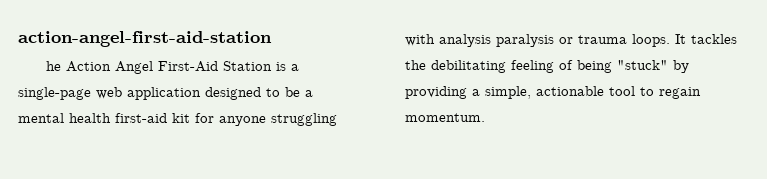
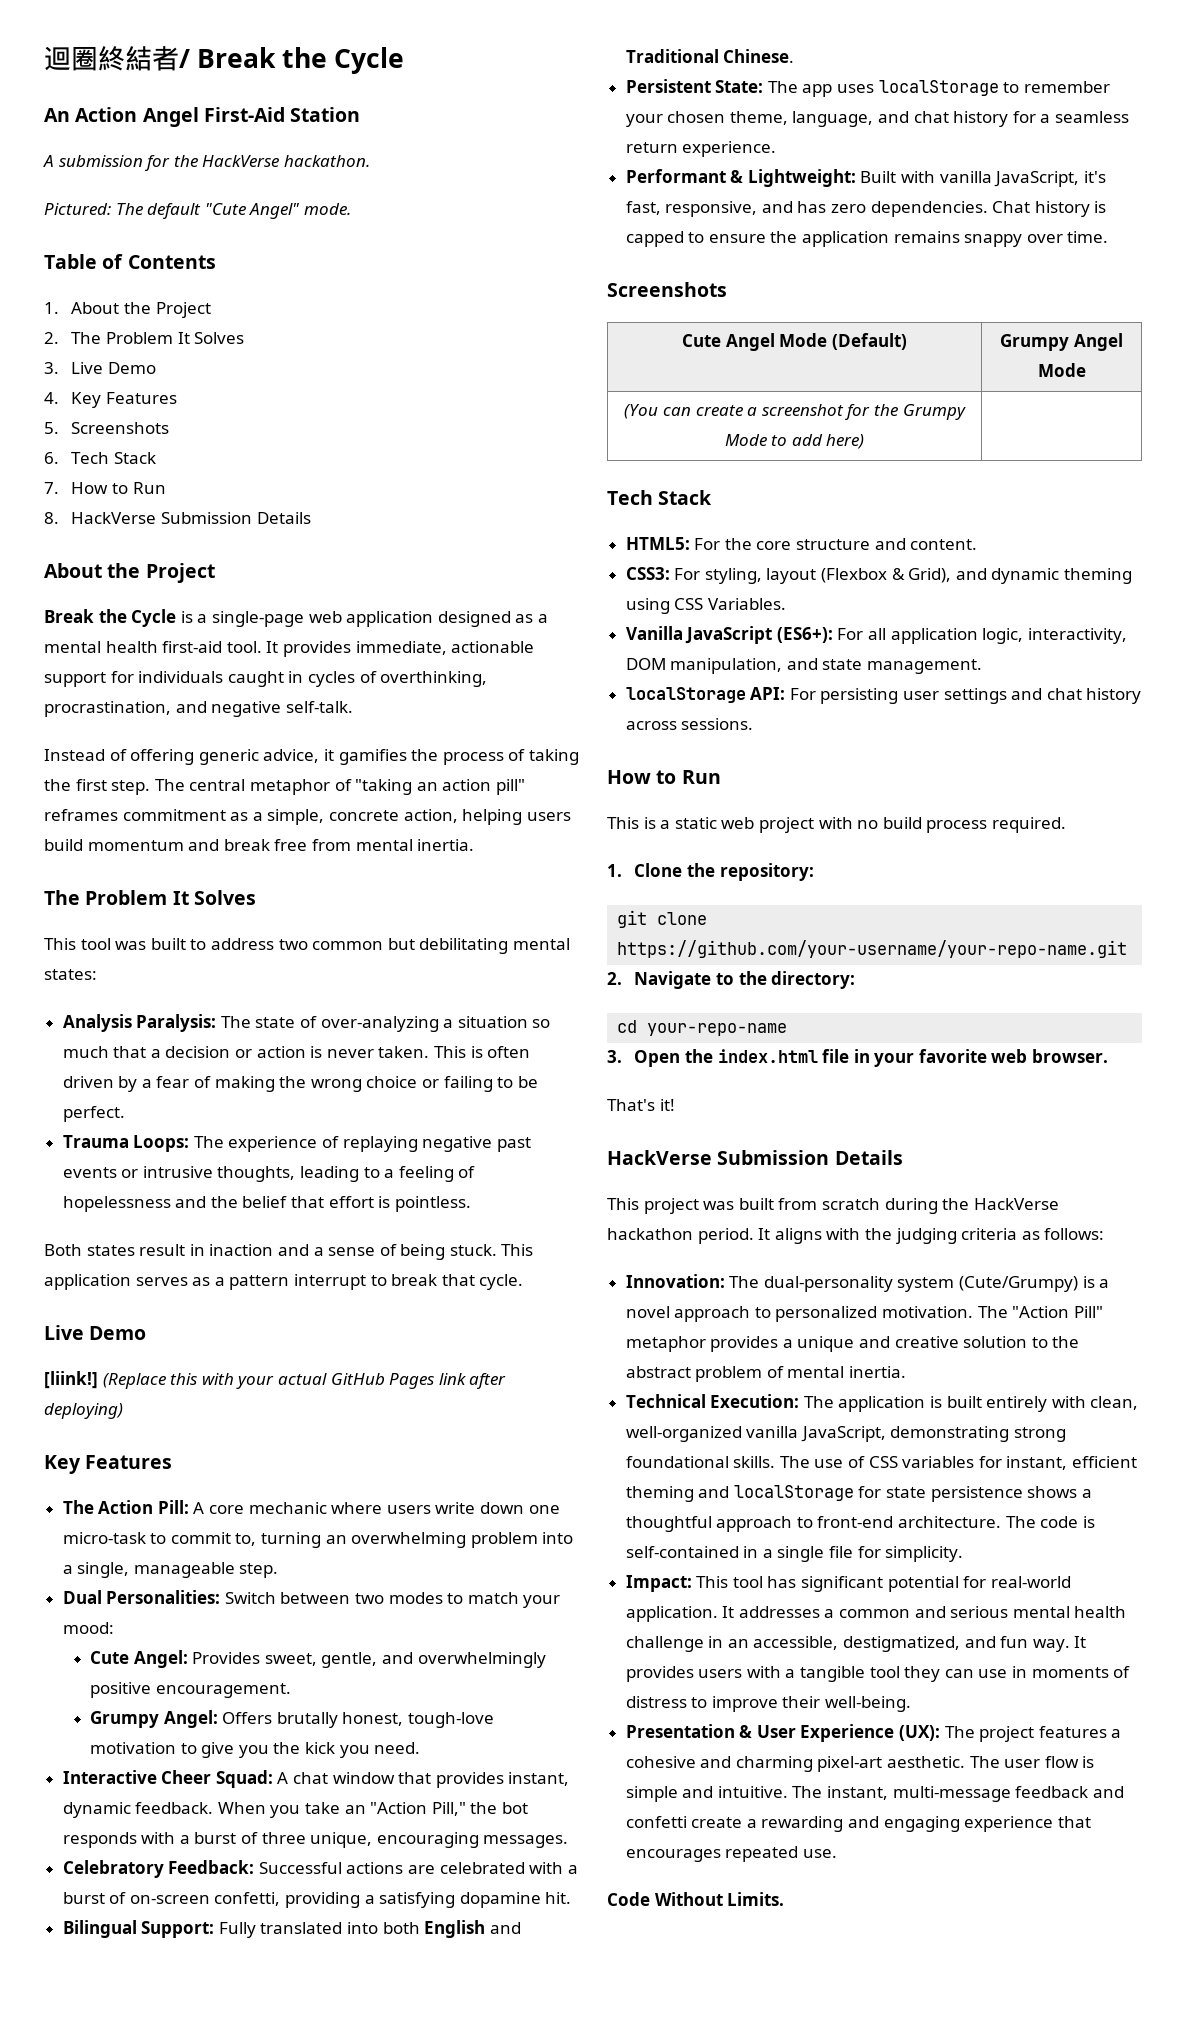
[18,31,272,47] [46,61,273,74] action-angel-first-aid-station // he Action Angel First-Aid Station -> [44,46,405,74] [44,107,361,127] [43,155,370,171] [44,203,351,219] [44,254,216,269] [44,302,211,318] [44,332,245,344] [44,362,156,374] [44,392,177,408] [44,422,170,434] [44,452,156,464] [44,482,166,494] [44,512,311,524] [44,563,215,583] [44,609,177,627] 迴圈終結者/ Break the Cycle // An Action Angel First-Aid Station // A submission for the HackVerse hackathon. // Pictured: The default "Cute Angel" mode. // Table of Contents // 1. About the Project // 2. The Problem It Solves // 3. Live Demo // 4. Key Features // 5. Screenshots // 6. Tech Stack // 7. How to Run // 8. HackVerse Submission Details // About the Project // Break the Cycle
[266,87,300,97] to be -> [515,614,534,623] as
[172,113,337,126] [405,34,737,47] [405,60,689,73] [405,86,701,99] [405,113,485,122] kit for anyone struggling with analysis paralysis or trauma loops. It tackles the debilitating feeling of being "stuck" by providing a simple, actionable tool to regain momentum. -> [226,641,535,657] [44,671,488,687] [44,701,353,717] [44,749,579,765] [44,779,525,795] [44,809,571,825] [44,839,475,851] [44,890,256,905] [44,938,570,954] [44,969,97,980] [62,1014,551,1032] [62,1046,531,1058] [62,1076,538,1092] [62,1106,125,1122] [62,1135,531,1152] [62,1166,476,1182] [62,1196,471,1212] [44,1244,534,1260] [44,1274,524,1290] [44,1325,147,1340] [44,1371,507,1389] [44,1403,123,1419] [44,1455,173,1474] [62,1500,560,1514] [62,1532,574,1548] [62,1562,279,1578] [62,1590,561,1608] [62,1622,114,1634] [90,1650,546,1668] [90,1682,291,1698] [90,1710,495,1728] [90,1742,421,1758] [62,1770,570,1788] [62,1802,529,1818] [62,1832,569,1848] [62,1860,578,1878] [62,1892,572,1908] [62,1920,521,1938] [625,49,795,63] [625,79,1110,97] [625,111,1130,127] [625,141,777,157] [625,169,1106,187] [625,201,1107,217] [625,231,1109,247] [607,282,727,297] [682,333,907,351] [1000,333,1123,351] [1037,363,1086,377] [624,404,966,420] [724,434,865,449] [607,490,713,505] [625,537,978,550] [625,567,1133,584] [625,598,786,614] [625,626,1127,644] [625,658,983,674] [625,687,1142,704] [625,718,754,730] [607,770,721,784] [607,817,1066,833] [607,863,814,881] [617,910,708,928] [617,940,1128,958] [607,971,856,989] [617,1020,788,1036] [607,1049,1109,1067] [607,1099,675,1111] [607,1150,903,1165] [607,1198,1059,1214] [607,1228,1105,1244] [625,1274,1110,1292] [625,1306,1103,1322] [625,1336,1080,1352] [625,1366,907,1382] [625,1394,1139,1412] [625,1426,1067,1442] [625,1456,1138,1470] [625,1485,1092,1502] [625,1516,1095,1532] [625,1546,964,1562] [625,1575,1071,1592] [625,1606,1127,1622] [625,1636,1087,1652] [625,1666,1131,1682] [625,1696,912,1712] [625,1724,1122,1742] [625,1756,1095,1772] [625,1786,1124,1802] [625,1816,1091,1832] [625,1846,837,1862] [607,1892,785,1906] tool. It provides immediate, actionable support for individuals caught in cycles of overthinking, procrastination, and negative self-talk. // Instead of offering generic advice, it gamifies the process of taking the first step. The central metaphor of "taking an action pill" reframes commitment as a simple, concrete action, helping users build momentum and break free from mental inertia. // The Problem It Solves // This tool was built to address two common but debilitating mental states: // Analysis Paralysis: The state of over-analyzing a situation so much that a decision or action is never taken. This is often driven by a fear of making the wrong choice or failing to be perfect. // Trauma Loops: The experience of replaying negative past events or intrusive thoughts, leading to a feeling of hopelessness and the belief that effort is pointless. // Both states result in inaction and a sense of being stuck. This application serves as a pattern interrupt to break that cycle. // Live Demo // [liink!] (Replace this with your actual GitHub Pages link after deploying) // Key Features // The Action Pill: A core mechanic where users write down one micro-task to commit to, turning an overwhelming problem into a single, manageable step. // Dual Personalities: Switch between two modes to match your mood: // Cute Angel: Provides sweet, gentle, and overwhelmingly positive encouragement. // Grumpy Angel: Offers brutally honest, tough-love motivation to give you the kick you need. // Interactive Cheer Squad: A chat window that provides instant, dynamic feedback. When you take an "Action Pill," the bot responds with a burst of three unique, encouraging messages. // Celebratory Feedback: Successful actions are celebrated with a burst of on-screen confetti, providing a satisfying dopamine hit. // Bilingual Support: Fully translated into both English and Traditional Chinese. // Persistent State: The app uses localStorage to remember your chosen theme, language, and chat history for a seamless return experience. // Performant & Lightweight: Built with vanilla JavaScript, it's fast, responsive, and has zero dependencies. Chat history is capped to ensure the application remains snappy over time. // Screenshots // Cute Angel Mode (Default) | Grumpy Angel Mode // (You can create a screenshot for the Grumpy Mode to add here) | // Tech Stack // HTML5: For the core structure and content. // CSS3: For styling, layout (Flexbox & Grid), and dynamic theming using CSS Variables. // Vanilla JavaScript (ES6+): For all application logic, interactivity, DOM manipulation, and state management. // localStorage API: For persisting user settings and chat history across sessions. // How to Run // This is a static web project with no build process required. // 1. Clone the repository: // git clone https://github.com/your-username/your-repo-name.git // 2. Navigate to the directory: // cd your-repo-name // 3. Open the index.html file in your favorite web browser. // That's it! // HackVerse Submission Details // This project was built from scratch during the HackVerse hackathon period. It aligns with the judging criteria as follows: // Innovation: The dual-personality system (Cute/Grumpy) is a novel approach to personalized motivation. The "Action Pill" metaphor provides a unique and creative solution to the abstract problem of mental inertia. // Technical Execution: The application is built entirely with clean, well-organized vanilla JavaScript, demonstrating strong foundational skills. The use of CSS variables for instant, efficient theming and localStorage for state persistence shows a thoughtful approach to front-end architecture. The code is self-contained in a single file for simplicity. // Impact: This tool has significant potential for real-world application. It addresses a common and serious mental health challenge in an accessible, destigmatized, and fun way. It provides users with a tangible tool they can use in moments of distress to improve their well-being. // Presentation & User Experience (UX): The project features a cohesive and charming pixel-art aesthetic. The user flow is simple and intuitive. The instant, multi-message feedback and confetti create a rewarding and engaging experience that encourages repeated use. // Code Without Limits.

